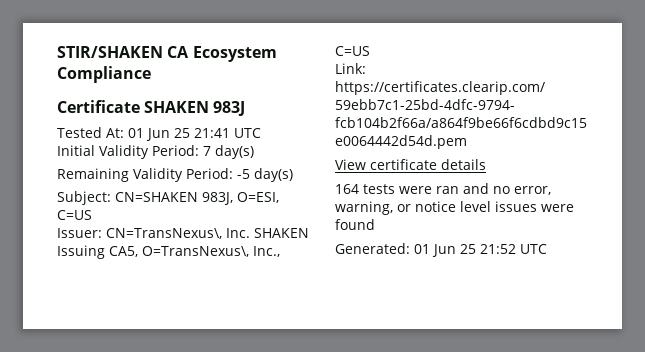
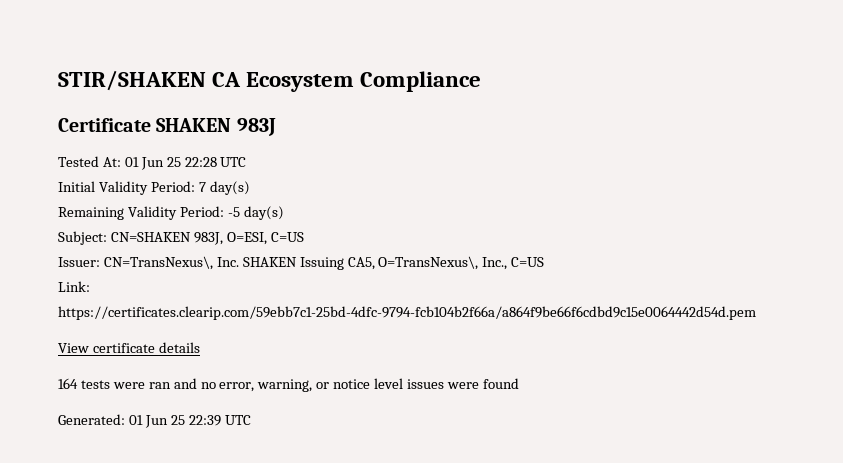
[193,128,230,138] 21:41 -> [184,157,217,167] 22:28
[480,244,516,254] 21:52 -> [188,415,221,426] 22:39

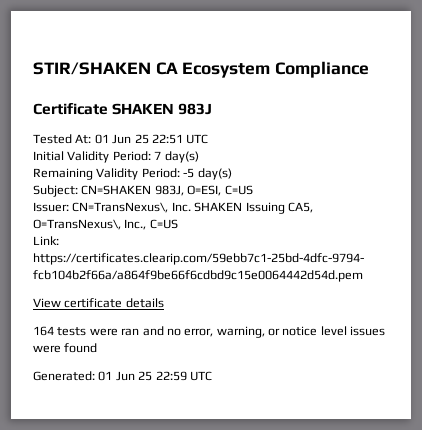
[184,157,217,167] 22:28 -> [151,134,183,144] 22:51
[188,415,221,426] 22:39 -> [155,371,187,381] 22:59

